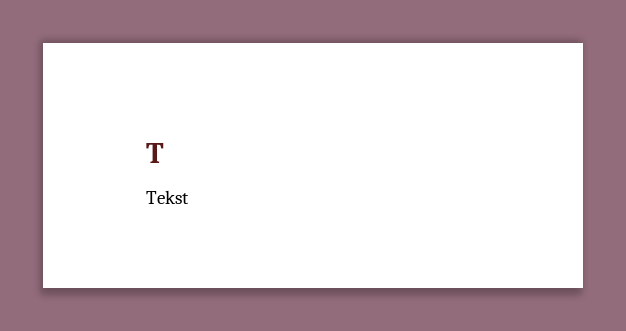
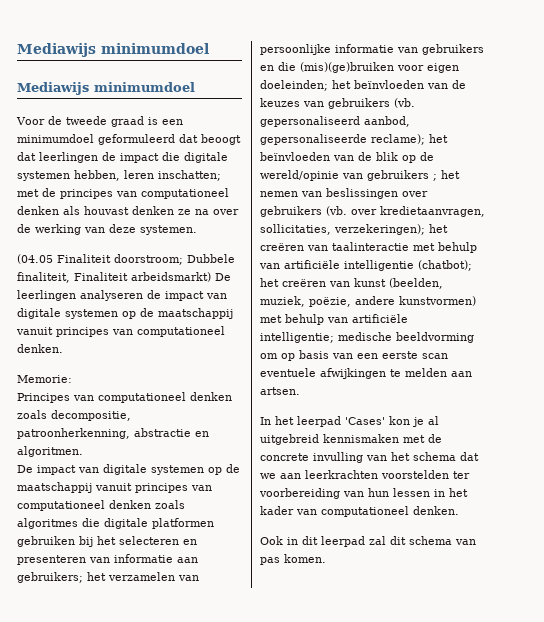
[146,143,164,163] [146,190,189,204] T // Tekst -> [17,43,209,57] [17,82,195,95] [16,116,183,127] [17,134,241,145] [17,152,228,163] [17,170,221,181] [17,188,229,199] [17,206,239,215] [17,224,197,235] [17,254,235,265] [17,272,231,283] [17,290,227,301] [17,308,233,319] [16,326,225,337] [17,344,63,353] [17,375,72,383] [17,392,232,403] [17,410,131,421] [17,428,209,439] [17,446,83,457] [17,464,240,475] [17,482,212,493] [17,500,185,511] [17,518,214,529] [17,536,197,547] [17,554,198,565] [17,572,199,583] [260,44,484,55] [260,62,459,73] [260,80,466,91] [260,98,415,109] [260,116,410,127] [260,134,448,145] [260,152,434,163] [260,170,460,181] [260,188,428,199] [260,206,485,217] [260,224,448,235] [260,242,477,253] [259,260,472,271] [260,278,443,289] [260,296,476,307] [260,314,408,325] [260,332,474,343] [260,350,448,361] [260,368,472,379] [260,387,300,395] [260,416,439,427] [260,434,442,445] [260,452,479,463] [260,470,470,479] [259,488,468,499] [260,506,459,517] [260,536,476,547] [260,554,326,565] Mediawijs minimumdoel // Mediawijs minimumdoel // Voor de tweede graad is een minimumdoel geformuleerd dat beoogt dat leerlingen de impact die digitale systemen hebben, leren inschatten; met de principes van computationeel denken als houvast denken ze na over de werking van deze systemen. // (04.05 Finaliteit doorstroom; Dubbele finaliteit, Finaliteit arbeidsmarkt) De leerlingen analyseren de impact van digitale systemen op de maatschappij vanuit principes van computationeel denken. // Memorie: // Principes van computationeel denken zoals decompositie, patroonherkenning, abstractie en algoritmen. // De impact van digitale systemen op de maatschappij vanuit principes van computationeel denken zoals algoritmes die digitale platformen gebruiken bij het selecteren en presenteren van informatie aan gebruikers; het verzamelen van persoonlijke informatie van gebruikers en die (mis)(ge)bruiken voor eigen doeleinden; het beïnvloeden van de keuzes van gebruikers (vb. gepersonaliseerd aanbod, gepersonaliseerde reclame); het beïnvloeden van de blik op de wereld/opinie van gebruikers ; het nemen van beslissingen over gebruikers (vb. over kredietaanvragen, sollicitaties, verzekeringen); het creëren van taalinteractie met behulp van artificiële intelligentie (chatbot); het creëren van kunst (beelden, muziek, poëzie, andere kunstvormen) met behulp van artificiële intelligentie; medische beeldvorming om op basis van een eerste scan eventuele afwijkingen te melden aan artsen. // In het leerpad 'Cases' kon je al uitgebreid kennismaken met de concrete invulling van het schema dat we aan leerkrachten voorstelden ter voorbereiding van hun lessen in het kader van computationeel denken. // Ook in dit leerpad zal dit schema van pas komen.

